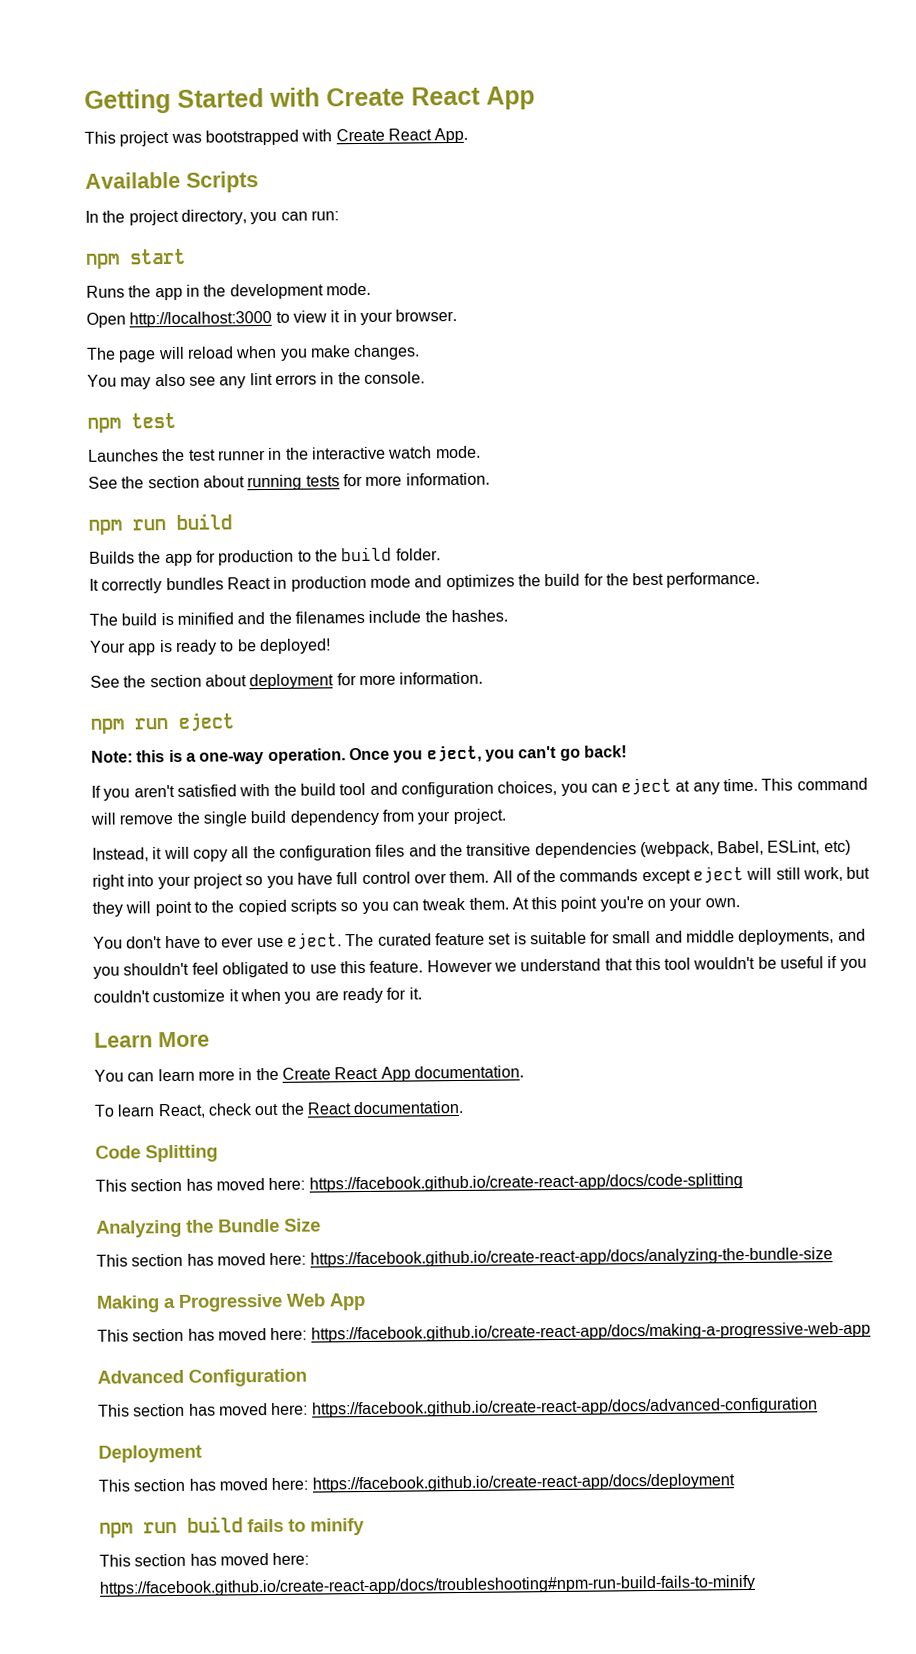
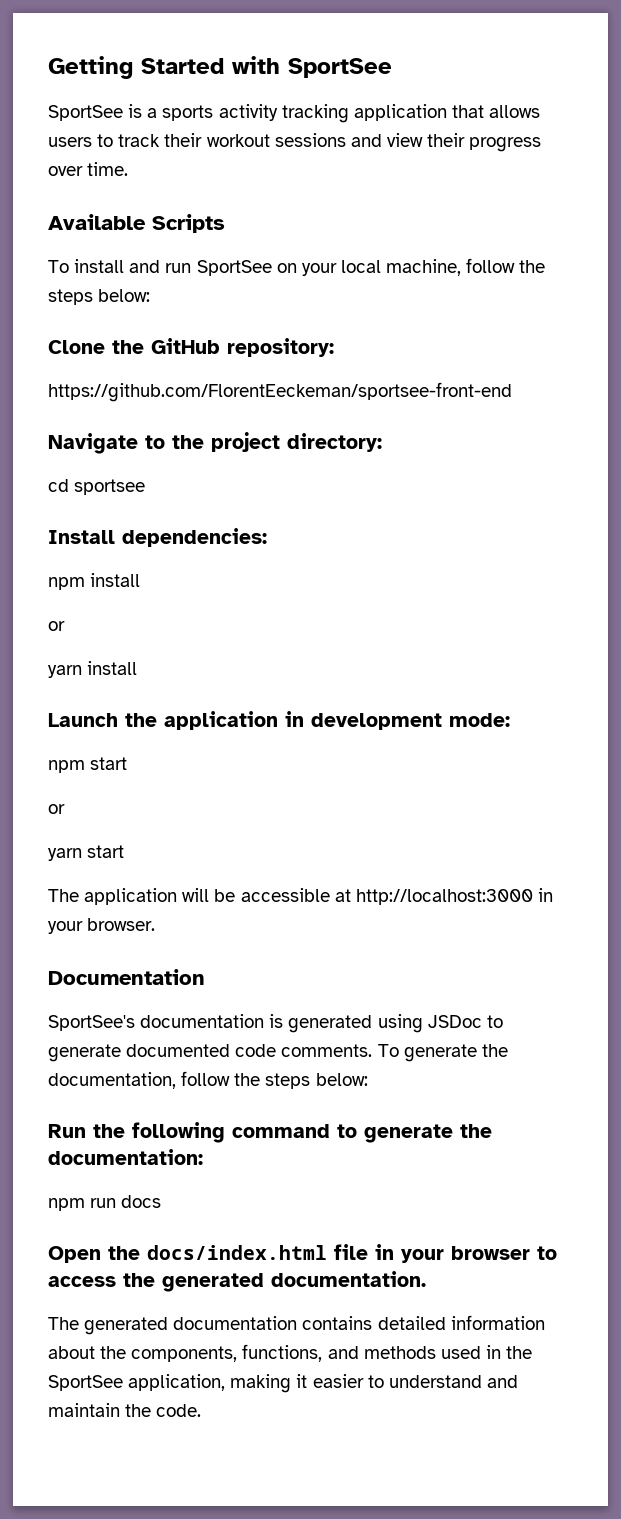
[326,86,535,110] [84,127,469,147] [85,171,259,193] [85,209,339,226] [85,248,186,269] [86,282,371,301] [86,308,458,328] [86,344,421,363] [87,371,425,390] [87,412,176,433] [88,445,481,462] [88,472,490,491] [88,513,232,535] [89,546,441,567] [89,571,761,594] [89,609,508,626] [90,638,331,656] [90,671,484,690] [90,712,234,734] [91,745,627,765] [91,777,868,801] [90,808,506,827] [92,839,851,862] [92,866,871,890] [92,896,740,917] [93,928,866,950] [93,956,867,979] [93,987,422,1004] [94,1031,210,1048] [94,1065,524,1082] [94,1100,464,1119] [95,1144,218,1163] [95,1173,743,1193] [96,1218,321,1238] [96,1247,833,1268] [96,1293,366,1313] [97,1321,871,1343] [97,1368,307,1387] [98,1397,818,1418] [98,1444,202,1463] [98,1473,735,1493] [99,1516,365,1538] [99,1552,310,1567] [99,1574,756,1597] Create React App // This project was bootstrapped with Create React App. // Available Scripts // In the project directory, you can run: // npm start // Runs the app in the development mode. // Open http://localhost:3000 to view it in your browser. // The page will reload when you make changes. // You may also see any lint errors in the console. // npm test // Launches the test runner in the interactive watch mode. // See the section about running tests for more information. // npm run build // Builds the app for production to the build folder. // It correctly bundles React in production mode and optimizes the build for the best performance. // The build is minified and the filenames include the hashes. // Your app is ready to be deployed! // See the section about deployment for more information. // npm run eject // Note: this is a one-way operation. Once you eject, you can't go back! // If you aren't satisfied with the build tool and configuration choices, you can eject at any time. This command will remove the single build dependency from your project. // Instead, it will copy all the configuration files and the transitive dependencies (webpack, Babel, ESLint, etc) right into your project so you have full control over them. All of the commands except eject will still work, but they will point to the copied scripts so you can tweak them. At this point you're on your own. // You don't have to ever use eject. The curated feature set is suitable for small and middle deployments, and you shouldn't feel obligated to use this feature. However we understand that this tool wouldn't be useful if you couldn't customize it when you are ready for it. // Learn More // You can learn more in the Create React App documentation. // To learn React, check out the React documentation. // Code Splitting // This section has moved here: https://facebook.github.io/create-react-app/docs/code-splitting // Analyzing the Bundle Size // This section has moved here: https://facebook.github.io/create-react-app/docs/analyzing-the-bundle-size // Making a Progressive Web App // This section has moved here: https://facebook.github.io/create-react-app/docs/making-a-progressive-web-app // Advanced Configuration // This section has moved here: https://facebook.github.io/create-react-app/docs/advanced-configuration // Deployment // This section has moved here: https://facebook.github.io/create-react-app/docs/deployment // npm run build fails to minify // This section has moved here: https://facebook.github.io/create-react-app/docs/troubleshooting#npm-run-build-fails-to-minify -> [288,58,392,78] [48,104,541,123] [48,133,542,152] [48,162,129,176] [48,214,225,233] [48,258,546,276] [48,289,151,305] [48,338,334,357] [48,382,512,402] [48,432,382,454] [48,479,146,495] [48,528,267,547] [48,573,141,590] [48,621,65,631] [48,661,138,678] [48,711,510,730] [48,757,128,773] [48,804,65,814] [48,845,125,861] [48,888,553,905] [48,918,156,934] [48,969,205,985] [48,1014,503,1033] [48,1044,508,1062] [48,1071,368,1089] [48,1122,492,1143] [48,1149,203,1165] [48,1195,162,1211] [48,1244,557,1263] [48,1271,426,1292] [48,1315,545,1335] [48,1344,533,1362] [48,1374,518,1393] [48,1403,202,1417] SportSee // SportSee is a sports activity tracking application that allows users to track their workout sessions and view their progress over time. // Available Scripts // To install and run SportSee on your local machine, follow the steps below: // Clone the GitHub repository: // https://github.com/FlorentEeckeman/sportsee-front-end // Navigate to the project directory: // cd sportsee // Install dependencies: // npm install // or // yarn install // Launch the application in development mode: // npm start // or // yarn start // The application will be accessible at http://localhost:3000 in your browser. // Documentation // SportSee's documentation is generated using JSDoc to generate documented code comments. To generate the documentation, follow the steps below: // Run the following command to generate the documentation: // npm run docs // Open the docs/index.html file in your browser to access the generated documentation. // The generated documentation contains detailed information about the components, functions, and methods used in the SportSee application, making it easier to understand and maintain the code.

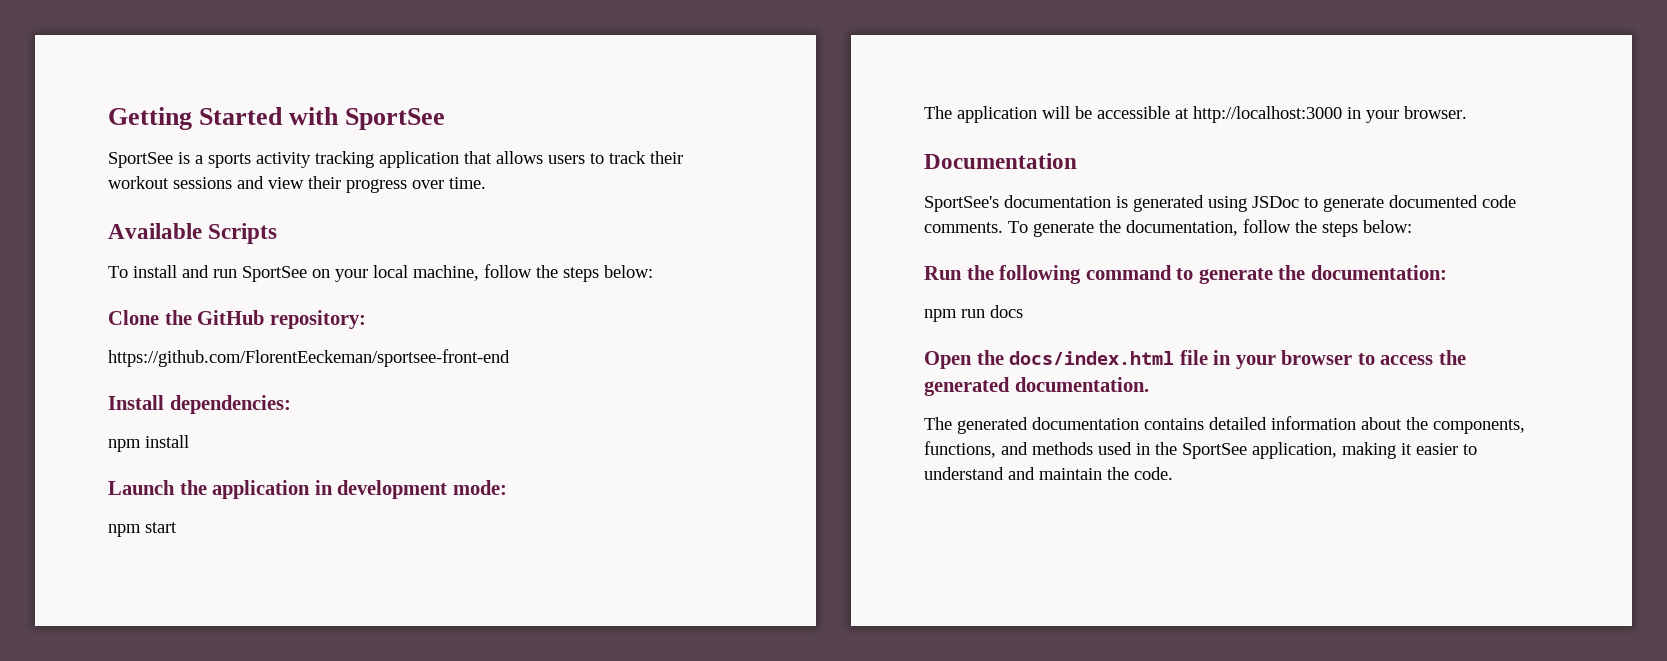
[48,432,382,454] [48,479,146,495] // Navigate to the project directory: // cd sportsee -> (510, 358) none
[48,621,65,631] [48,661,138,678] // or // yarn install -> (189, 441) none
[48,804,65,814] [48,845,125,861] // or // yarn start -> (177, 527) none

